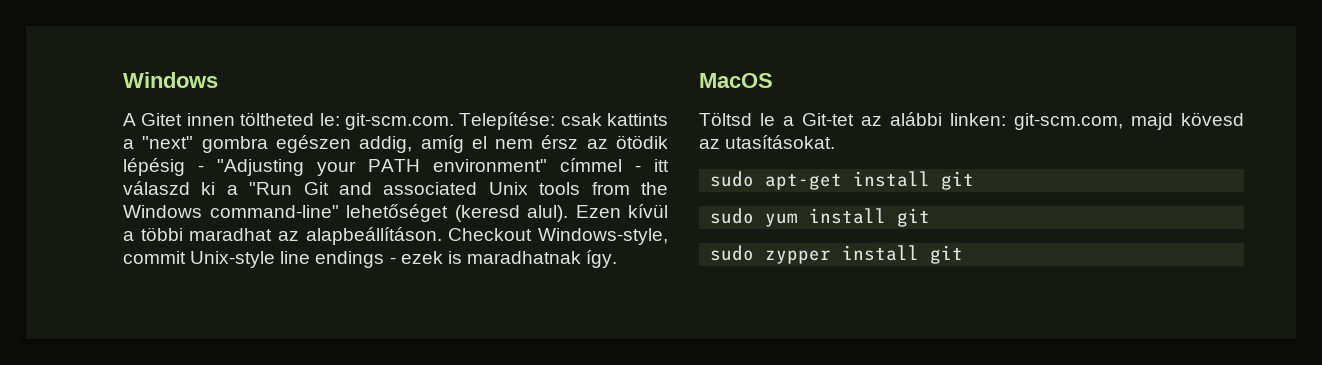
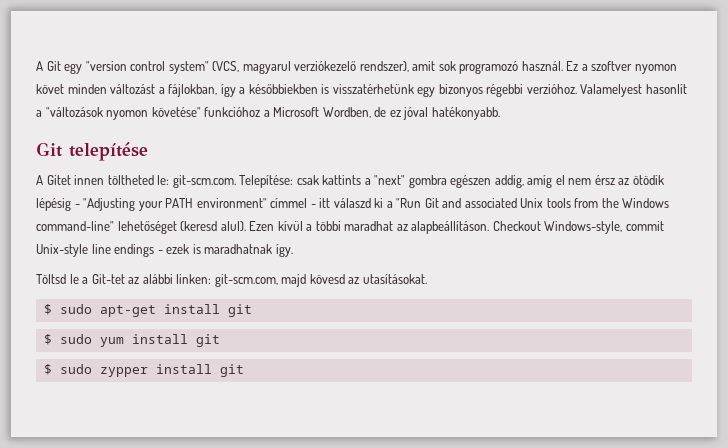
[123,72,218,88] Windows -> [36,61,677,74] [36,84,687,97] [36,107,500,120] [36,142,148,161] A Git egy "version control system" (VCS, magyarul verziókezelő rendszer), amit sok programozó használ. Ez a szoftver nyomon követ minden változást a fájlokban, így a későbbiekben is visszatérhetünk egy bizonyos régebbi verzióhoz. Valamelyest hasonlít a "változások nyomon követése" funkcióhoz a Microsoft Wordben, de ez jóval hatékonyabb. // Git telepítése
[699,73,773,88] // MacOS -> (293, 250) none
(836, 142) none -> [43,304,52,315] $
(975, 180) none -> [43,334,52,345] $
(931, 217) none -> [43,364,52,375] $

